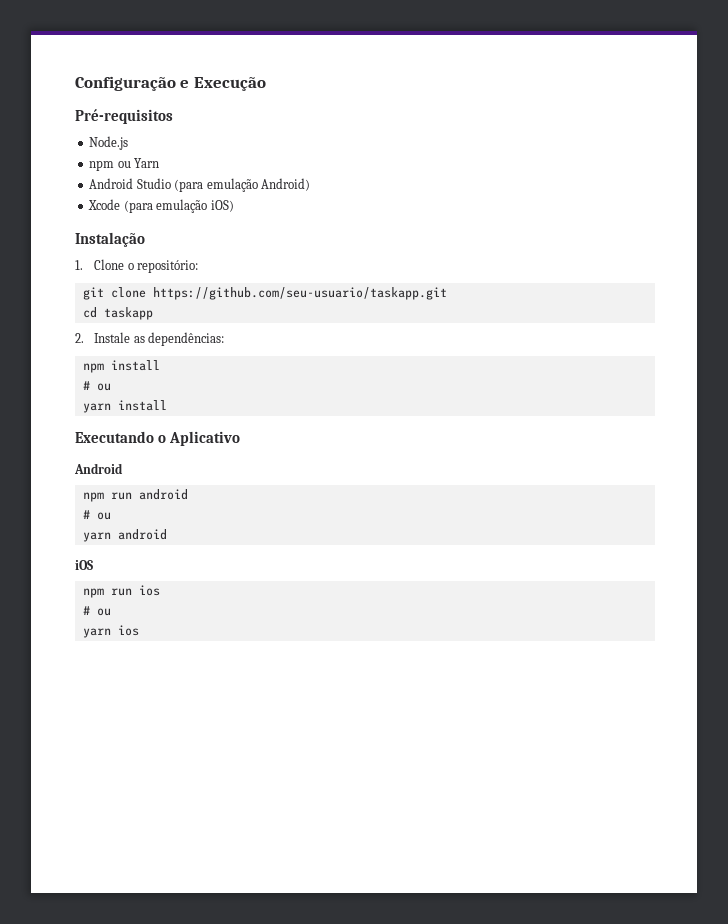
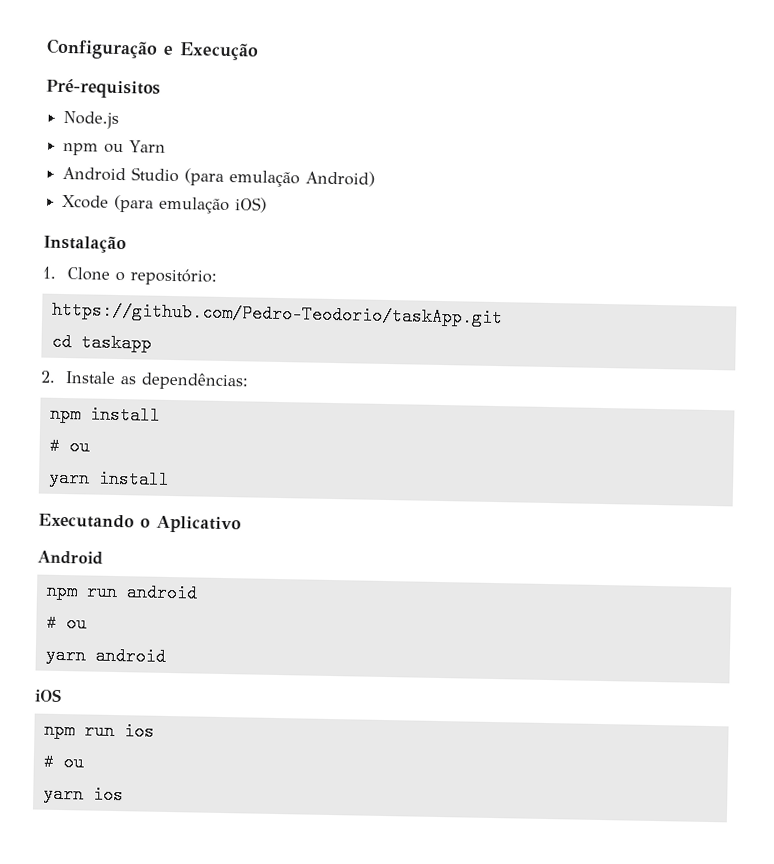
[82,287,447,300] git clone https://github.com/seu-usuario/taskapp.git -> [51,300,503,328] https://github.com/Pedro-Teodorio/taskApp.git

